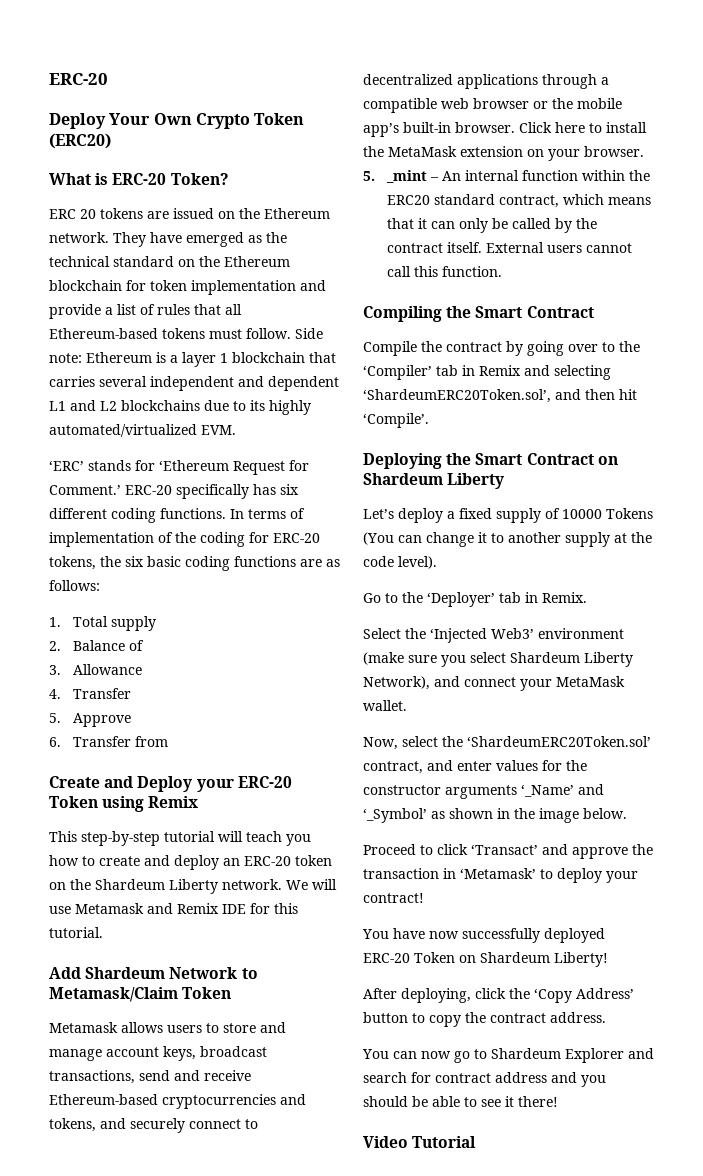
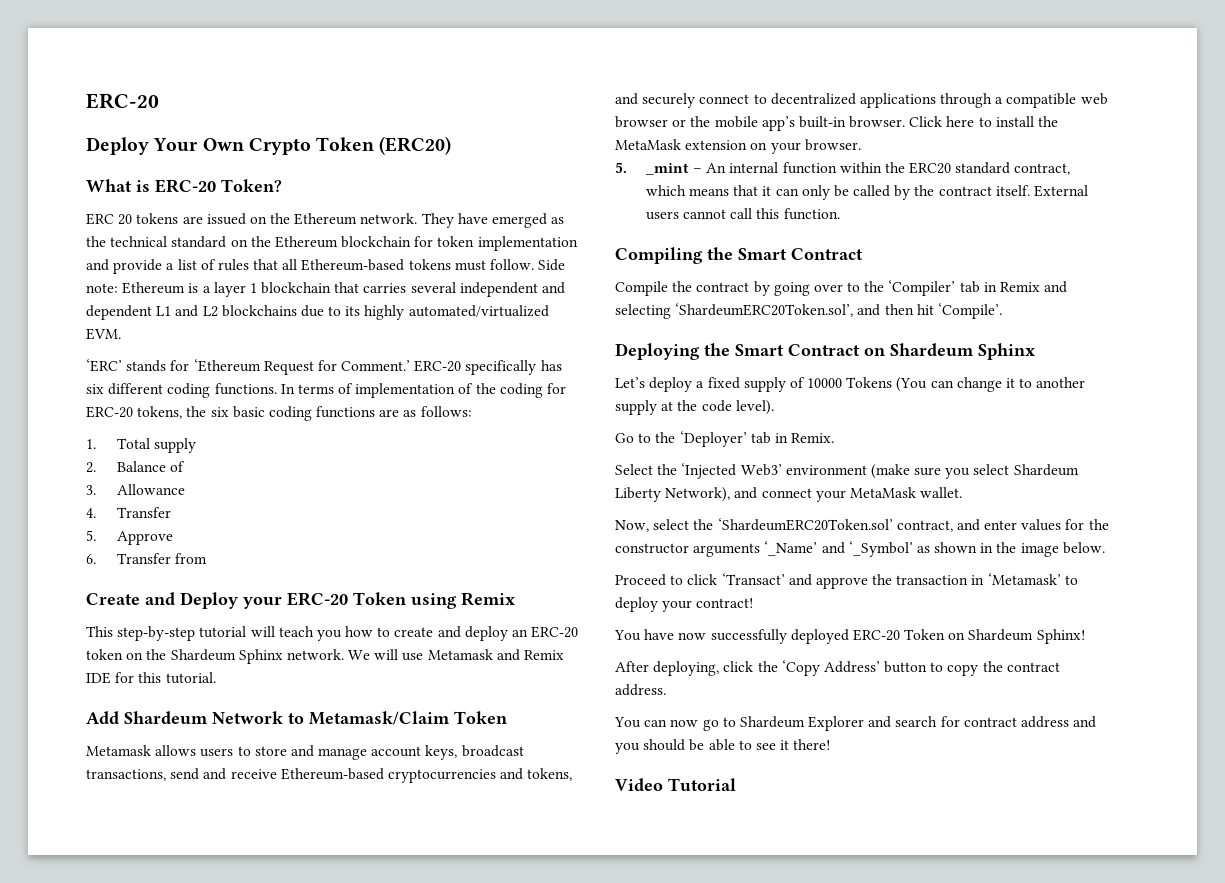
[169,879,218,894] Liberty -> [238,649,283,664] Sphinx
[447,473,505,489] Liberty -> [978,343,1035,360] Sphinx
[554,952,608,967] Liberty! -> [1036,629,1085,644] Sphinx!

